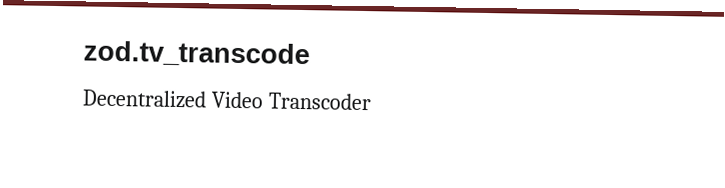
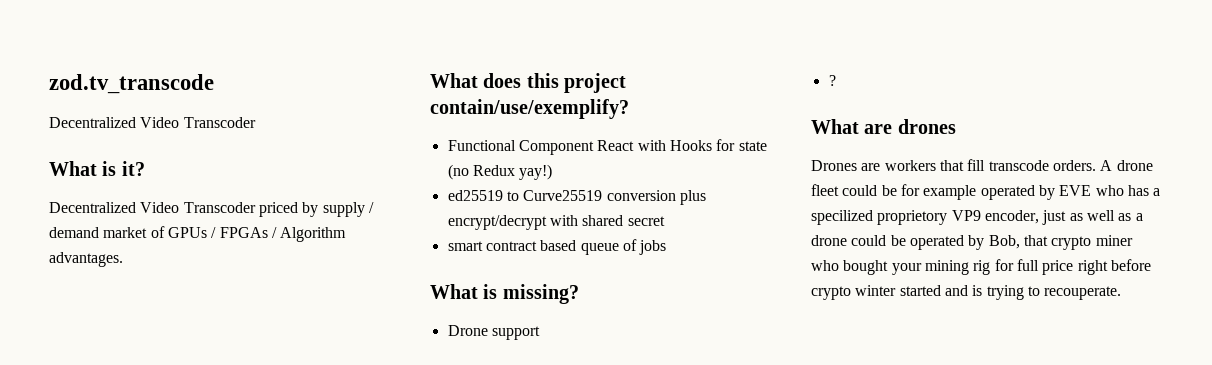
(371, 101) none -> [49,161,145,176] [49,202,374,217] [49,226,347,242] [49,252,123,267] [430,73,627,93] [430,99,629,119] [447,139,767,155] [447,164,553,180] [447,190,706,205] [447,215,665,230] [447,239,667,255] [430,284,579,304] [447,325,540,340] [828,75,836,86] [811,119,956,134] [811,159,1153,171] [811,184,1161,200] [811,210,1143,225] [811,235,1133,250] [811,259,1151,275] [811,285,1122,300] // What is it? // Decentralized Video Transcoder priced by supply / demand market of GPUs / FPGAs / Algorithm advantages. // What does this project contain/use/exemplify? // Functional Component React with Hooks for state (no Redux yay!) // ed25519 to Curve25519 conversion plus encrypt/decrypt with shared secret // smart contract based queue of jobs // What is missing? // Drone support // ? // What are drones // Drones are workers that fill transcode orders. A drone fleet could be for example operated by EVE who has a specilized proprietory VP9 encoder, just as well as a drone could be operated by Bob, that crypto miner who bought your mining rig for full price right before crypto winter started and is trying to recouperate.

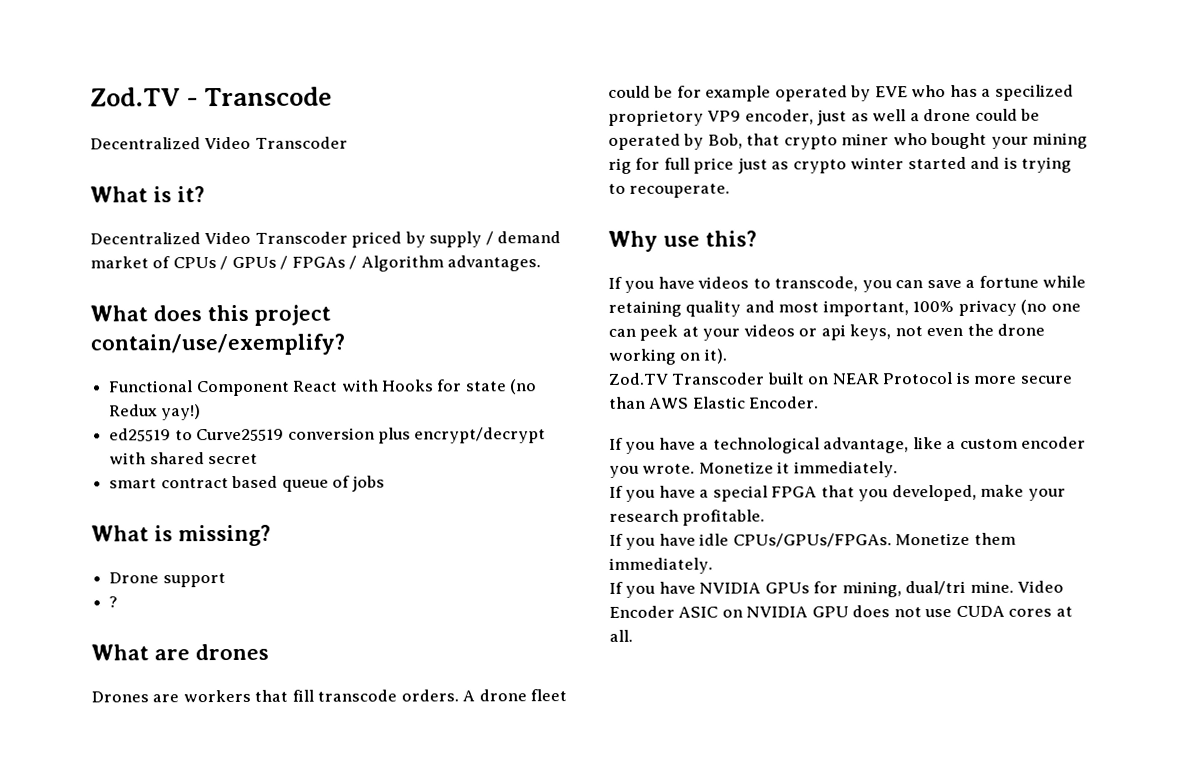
[49,74,214,94] zod.tv_transcode -> [90,86,333,107] Zod.TV - Transcode
(165, 232) none -> [172,256,229,271] CPUs /
[1118,213,1132,221] as -> (907, 115) none
[1077,259,1151,275] right before -> [737,157,790,174] just as
(1122, 293) none -> [608,230,757,252] [608,275,1087,293] [608,299,1081,317] [608,323,1046,341] [608,348,727,365] [608,371,1073,385] [609,396,820,409] [609,436,1087,454] [609,461,898,478] [609,484,1066,502] [609,509,766,526] [609,532,1016,550] [609,557,713,574] [609,580,1065,598] [609,605,1073,618] [609,629,633,642] // Why use this? // If you have videos to transcode, you can save a fortune while retaining quality and most important, 100% privacy (no one can peek at your videos or api keys, not even the drone working on it). // Zod.TV Transcoder built on NEAR Protocol is more secure than AWS Elastic Encoder. // If you have a technological advantage, like a custom encoder you wrote. Monetize it immediately. // If you have a special FPGA that you developed, make your research profitable. // If you have idle CPUs/GPUs/FPGAs. Monetize them immediately. // If you have NVIDIA GPUs for mining, dual/tri mine. Video Encoder ASIC on NVIDIA GPU does not use CUDA cores at all.

